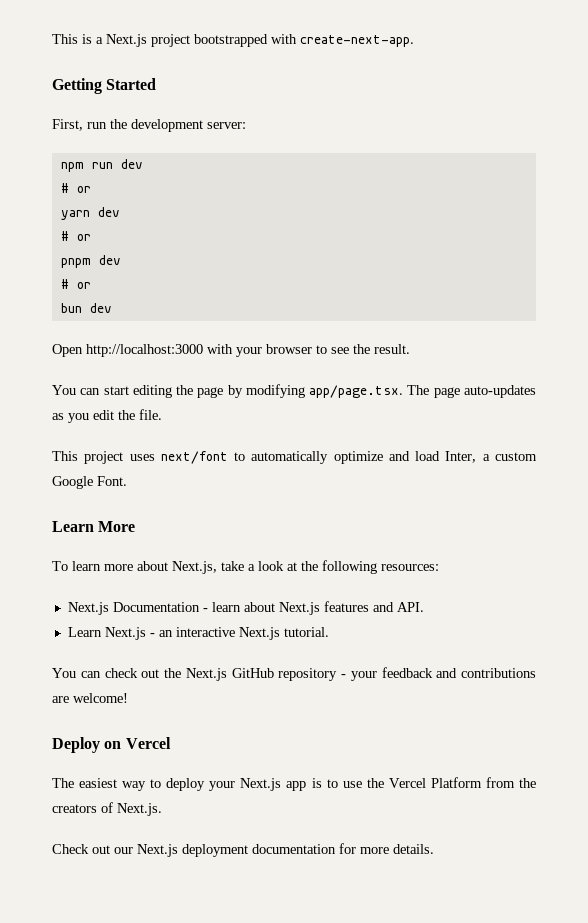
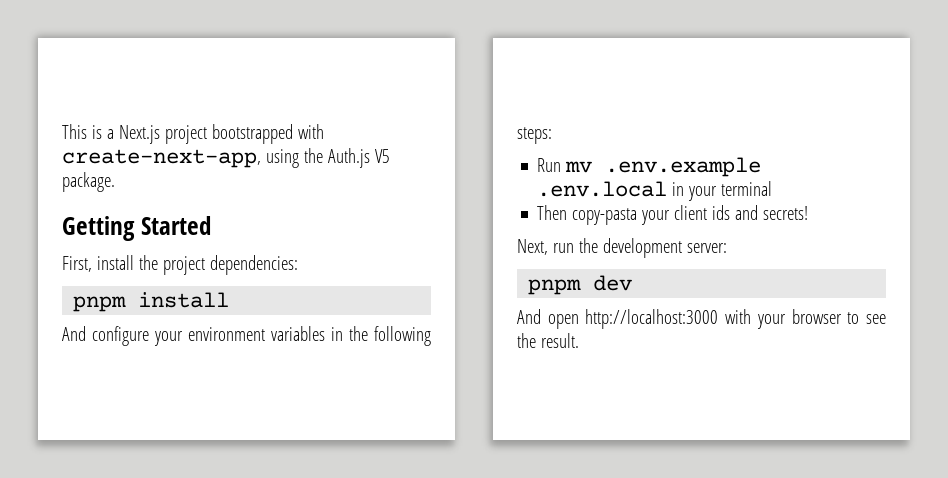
[300,35,414,47] [52,78,157,94] [52,119,246,132] [60,159,143,172] [60,183,91,193] [60,207,120,220] [60,231,91,241] [60,255,121,268] [60,279,91,289] [60,303,112,313] [52,344,83,357] create-next-app. // Getting Started // First, run the development server: // npm run dev // # or // yarn dev // # or // pnpm dev // # or // bun dev // Open -> [62,148,390,168] [62,172,115,192] [62,216,211,241] [62,255,298,275] [73,292,230,312] [62,326,431,346] [517,127,552,144] [537,157,762,177] [537,181,773,201] [537,205,809,225] [517,238,727,258] [528,275,633,295] [517,309,579,329] create-next-app, using the Auth.js V5 package. // Getting Started // First, install the project dependencies: // pnpm install // And configure your environment variables in the following steps: // Run mv .env.example .env.local in your terminal // Then copy-pasta your client ids and secrets! // Next, run the development server: // pnpm dev // And open
[52,384,536,398] [52,409,162,423] [52,451,537,464] [52,476,127,489] [52,521,136,532] [52,560,439,574] [67,601,424,615] [67,627,329,640] [52,667,536,681] [52,693,128,703] [52,737,171,753] [52,777,536,791] [52,802,162,816] [52,843,434,857] // You can start editing the page by modifying app/page.tsx. The page auto-updates as you edit the file. // This project uses next/font to automatically optimize and load Inter, a custom Google Font. // Learn More // To learn more about Next.js, take a look at the following resources: // Next.js Documentation - learn about Next.js features and API. // Learn Next.js - an interactive Next.js tutorial. // You can check out the Next.js GitHub repository - your feedback and contributions are welcome! // Deploy on Vercel // The easiest way to deploy your Next.js app is to use the Vercel Platform from the creators of Next.js. // Check out our Next.js deployment documentation for more details. -> (579, 340) none

